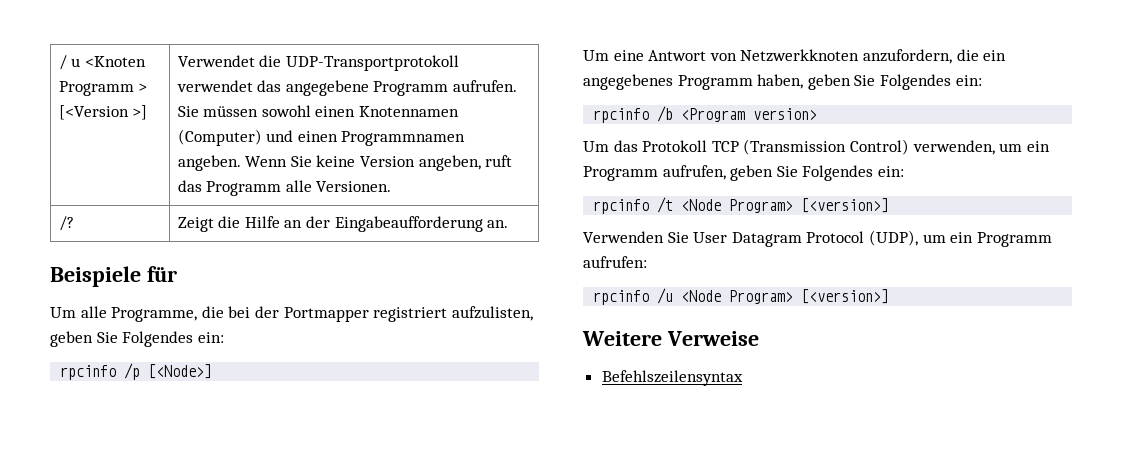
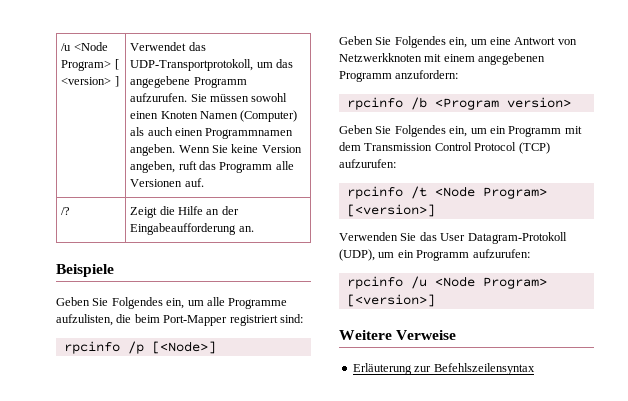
[58,55,146,70] [58,81,148,96] [58,105,148,120] [177,55,459,71] [176,80,253,92] / u <Knoten Programm > [<Version >] | Verwendet die UDP-Transportprotokoll verwendet -> [61,42,108,51] [61,59,119,71] [61,76,119,87] [130,42,206,51] [130,59,273,71] /u <Node Program> [ <version> ] | Verwendet das UDP-Transportprotokoll, um
[452,80,517,92] aufrufen. -> [130,93,188,102] aufzurufen.
[358,106,459,117] [177,129,294,146] Knotennamen (Computer) und -> [160,110,298,122] [130,127,173,136] Knoten Namen (Computer) als auch
[316,181,392,192] Versionen. -> [130,178,204,187] Versionen auf.
[146,266,177,282] [50,306,533,322] [50,331,224,347] [60,363,213,380] [583,49,1007,64] [583,74,982,90] [593,106,818,123] [583,139,1050,155] [583,165,904,181] für // Um alle Programme, die bei der Portmapper registriert aufzulisten, geben Sie Folgendes ein: // rpcinfo /p [<Node>] // Um eine Antwort von Netzwerkknoten anzufordern, die ein angegebenes Programm haben, geben Sie Folgendes ein: // rpcinfo /b <Program version> // Um das Protokoll TCP (Transmission Control) verwenden, um ein Programm aufrufen, geben Sie Folgendes ein: -> [56,297,288,309] [56,314,303,326] [63,341,216,354] [339,36,577,48] [339,53,546,65] [339,70,459,82] [346,97,571,110] [339,125,582,137] [339,142,550,154] [339,159,396,168] // Geben Sie Folgendes ein, um alle Programme aufzulisten, die beim Port-Mapper registriert sind: // rpcinfo /p [<Node>] // Geben Sie Folgendes ein, um eine Antwort von Netzwerkknoten mit einem angegebenen Programm anzufordern: // rpcinfo /b <Program version> // Geben Sie Folgendes ein, um ein Programm mit dem Transmission Control Protocol (TCP) aufzurufen:
[693,231,865,247] User Datagram Protocol -> [419,232,567,244] das User Datagram-Protokoll
[583,256,647,268] aufrufen: -> [472,249,530,258] aufzurufen:
(759, 338) none -> [352,363,432,375] Erläuterung zur

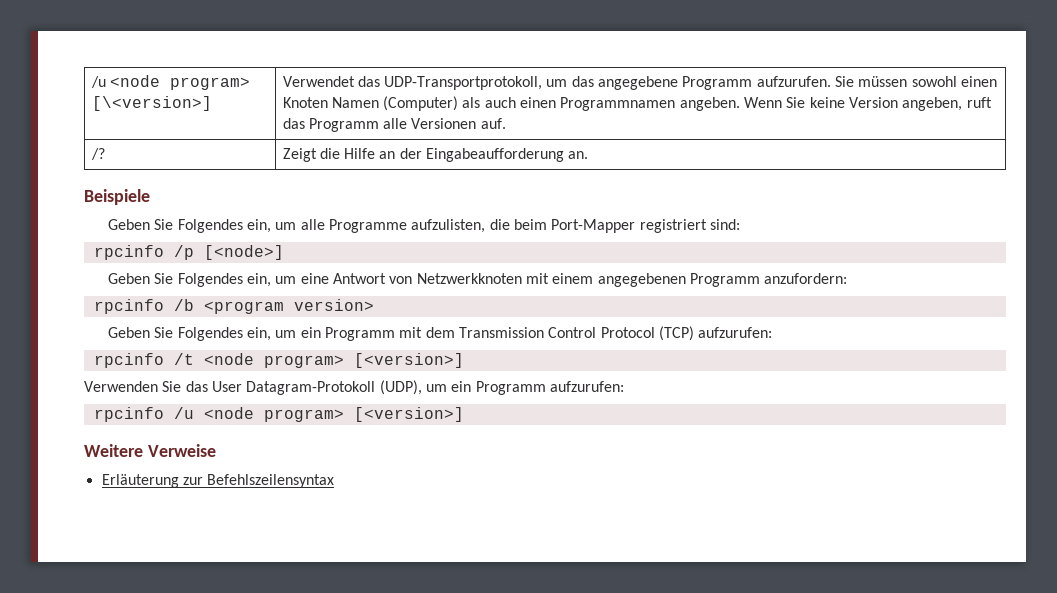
[61,42,108,51] [61,59,119,71] [61,76,119,87] /u <Node Program> [ <version> ] -> [90,75,250,90] [91,96,212,111] /u <node program> [\<version>]
[151,341,216,354] [<Node>] -> [203,245,284,260] [<node>]
[434,98,499,110] <Program -> [203,301,284,314] <program
[434,186,547,199] <Node Program> -> [203,353,344,368] <node program>
[434,276,547,289] <Node Program> -> [203,407,344,422] <node program>

